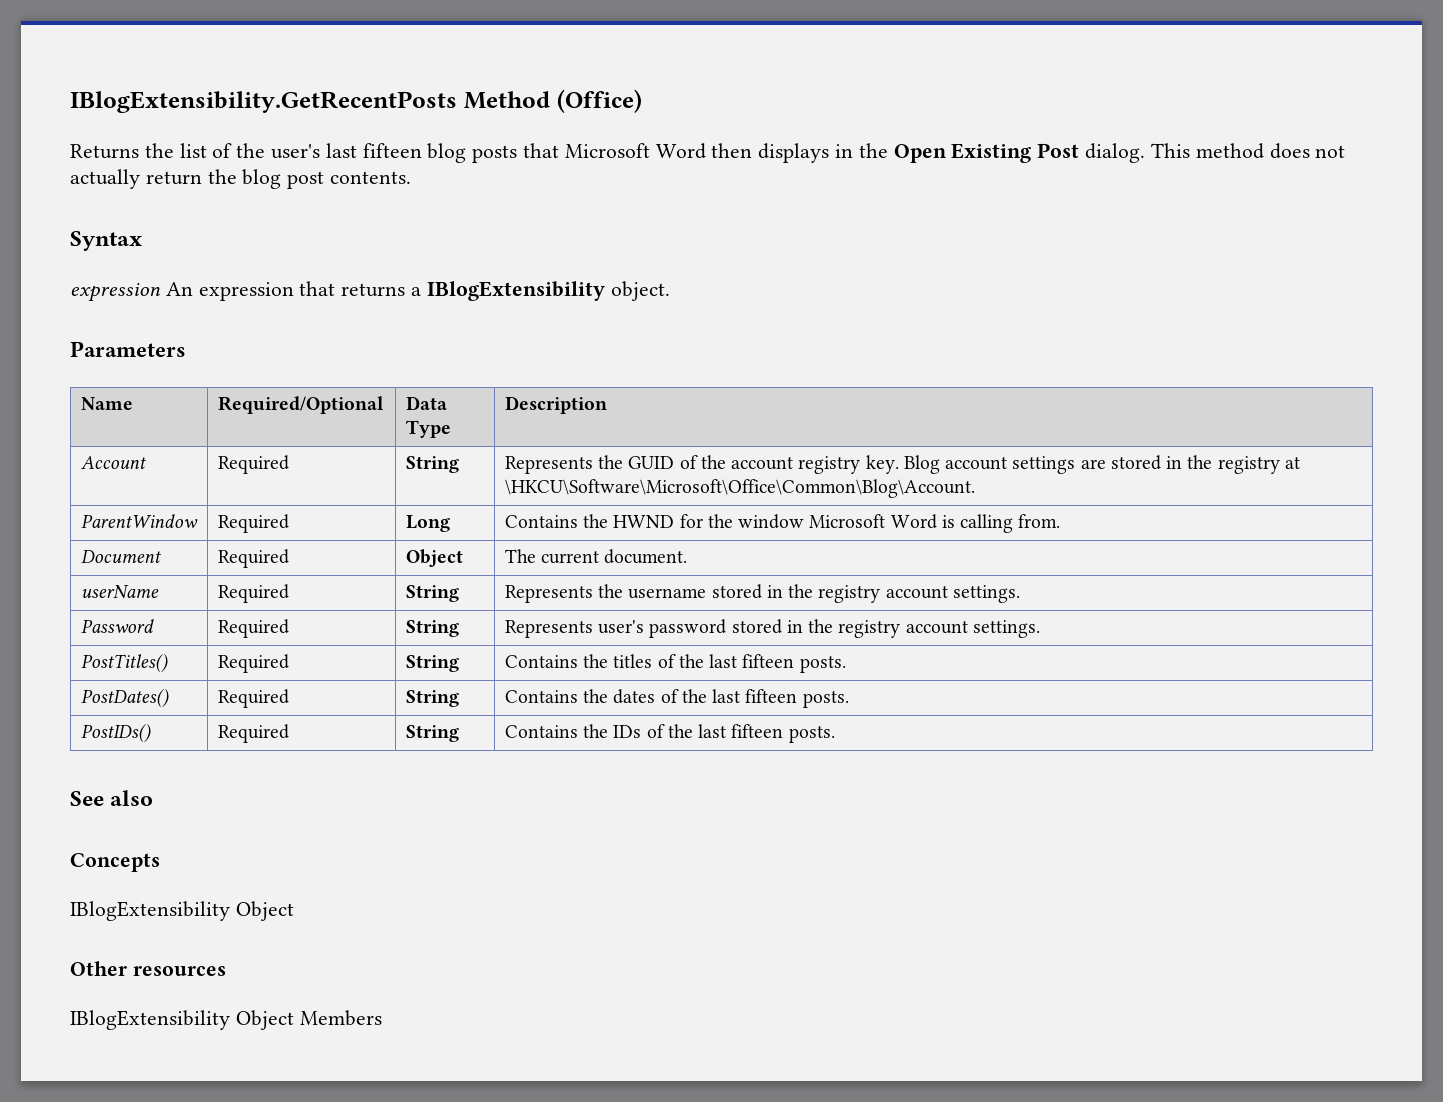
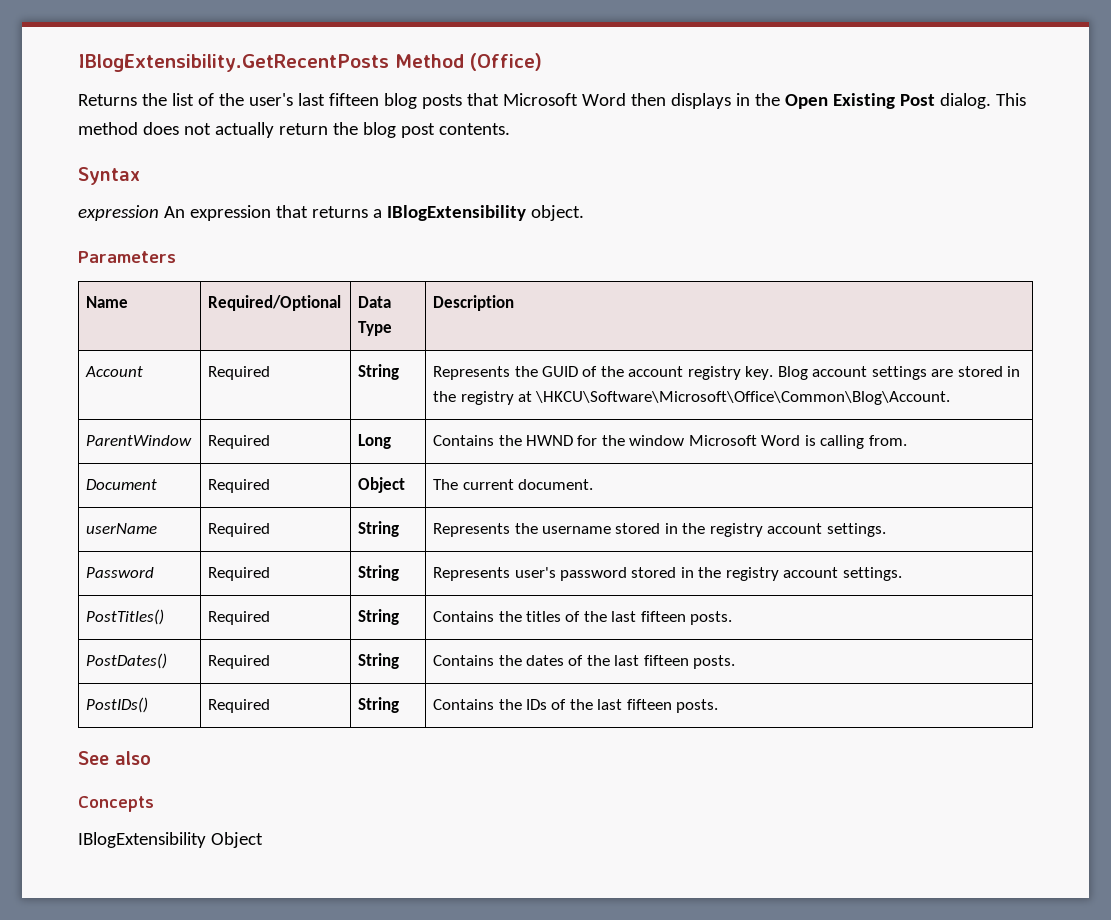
[70,961,226,976] [70,1010,382,1030] // Other resources // IBlogExtensibility Object Members -> (263, 840) none

